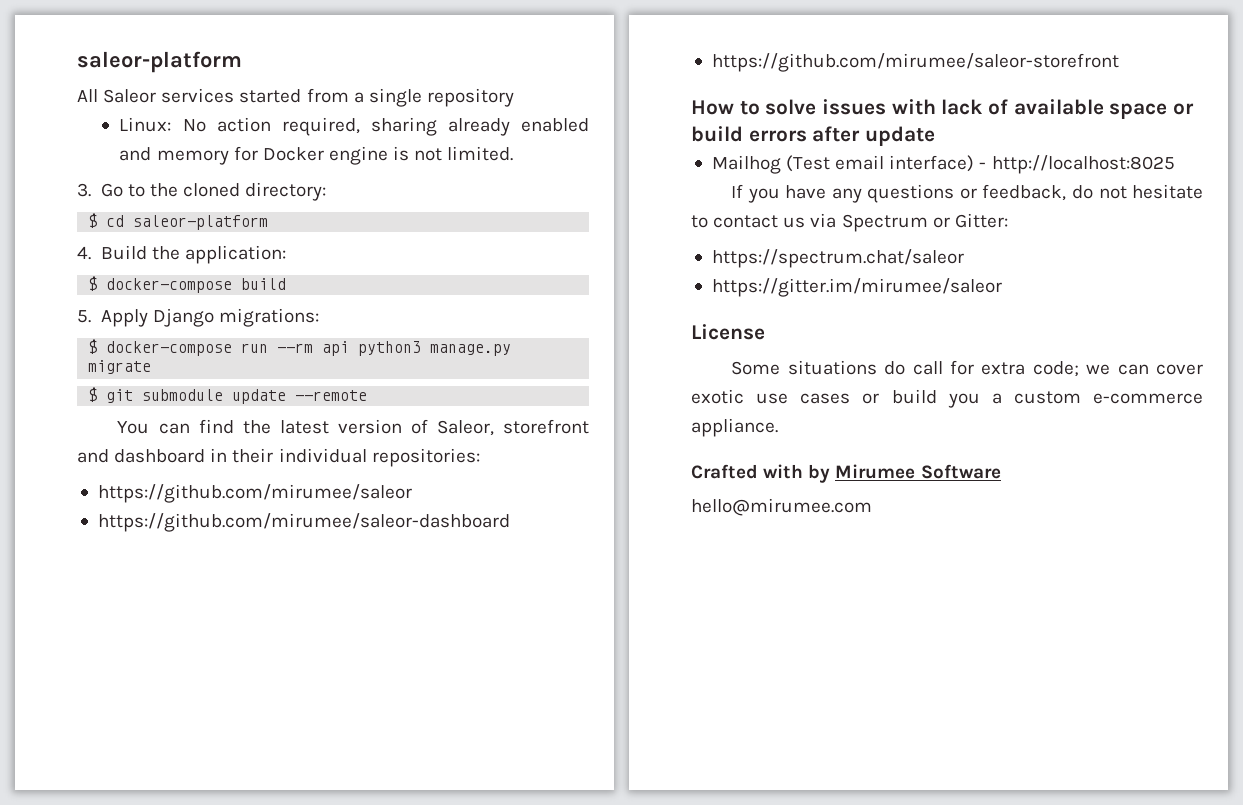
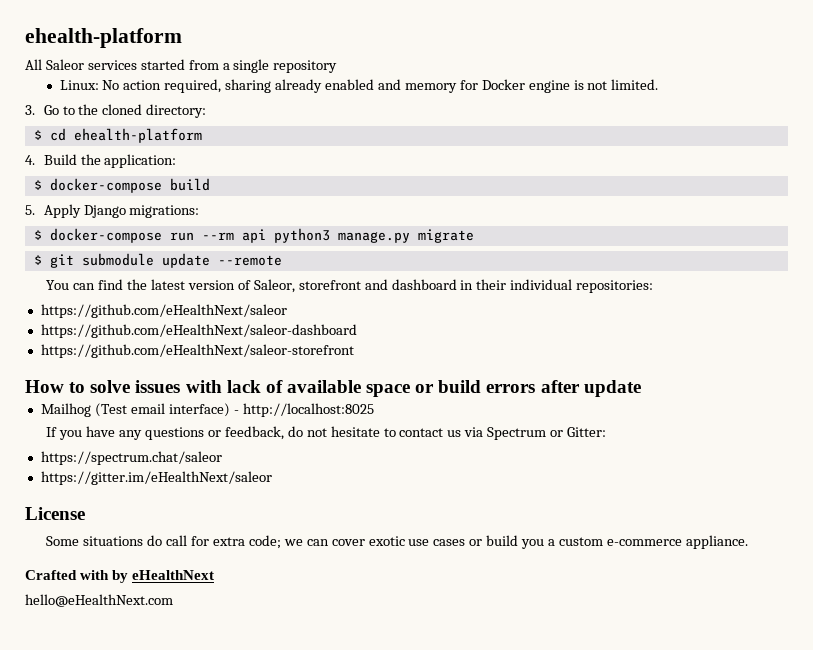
[77,51,242,73] saleor-platform -> [25,28,182,48] ehealth-platform
[133,215,269,230] saleor-platform -> [73,128,202,143] ehealth-platform
[97,484,412,503] [97,513,510,532] [711,53,1119,72] https://github.com/mirumee/saleor // https://github.com/mirumee/saleor-dashboard // https://github.com/mirumee/saleor-storefront -> [40,304,287,318] [40,324,357,338] [40,344,354,358] https://github.com/eHealthNext/saleor // https://github.com/eHealthNext/saleor-dashboard // https://github.com/eHealthNext/saleor-storefront
[711,278,1002,297] https://gitter.im/mirumee/saleor -> [40,471,272,485] https://gitter.im/eHealthNext/saleor
[835,464,1001,479] [691,498,872,516] Mirumee Software // hello@mirumee.com -> [132,570,215,580] [25,594,173,607] eHealthNext // hello@eHealthNext.com

